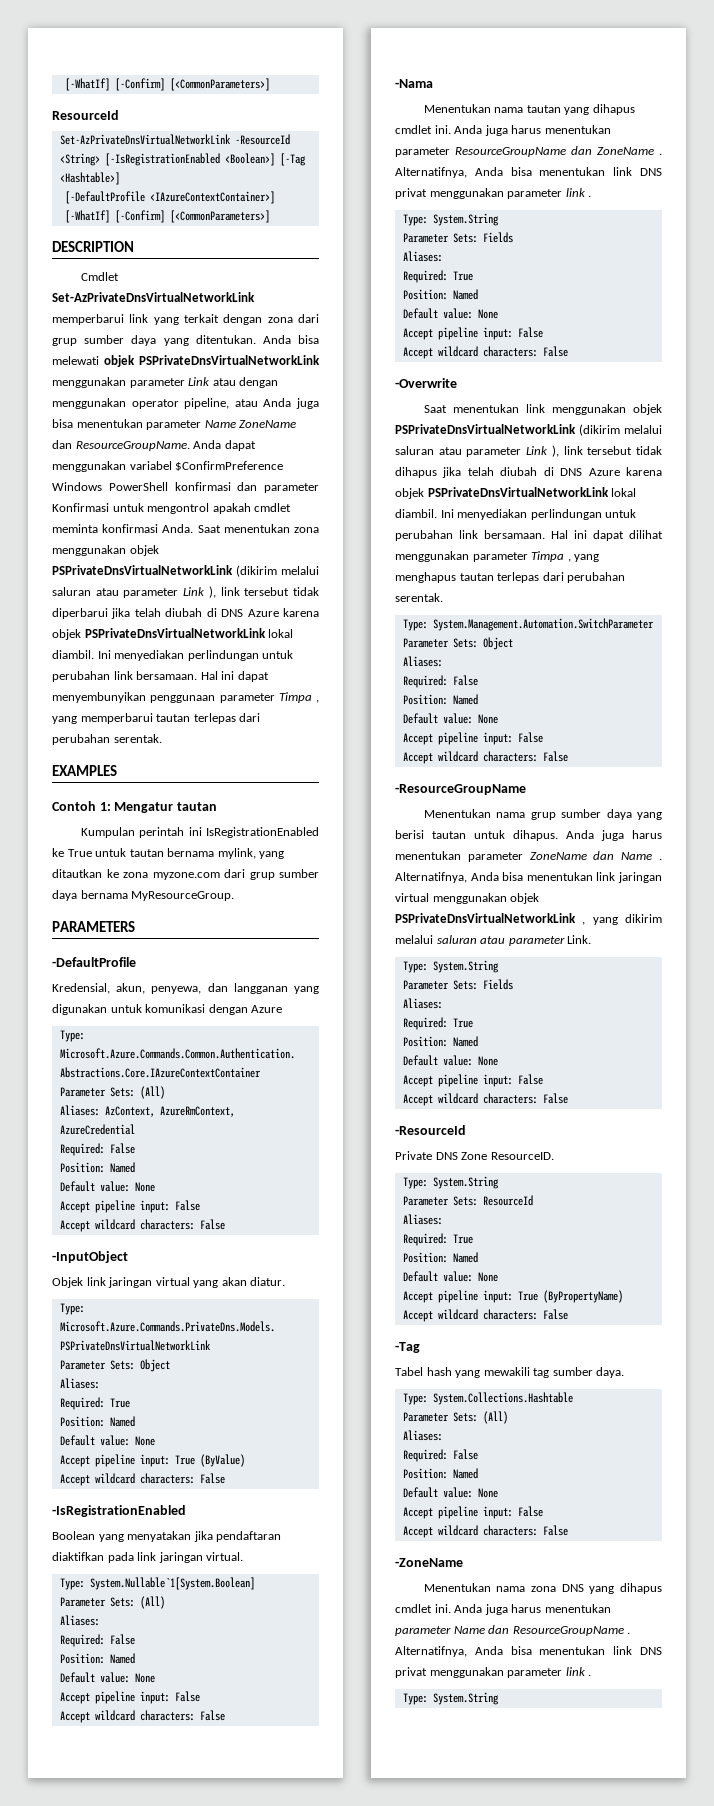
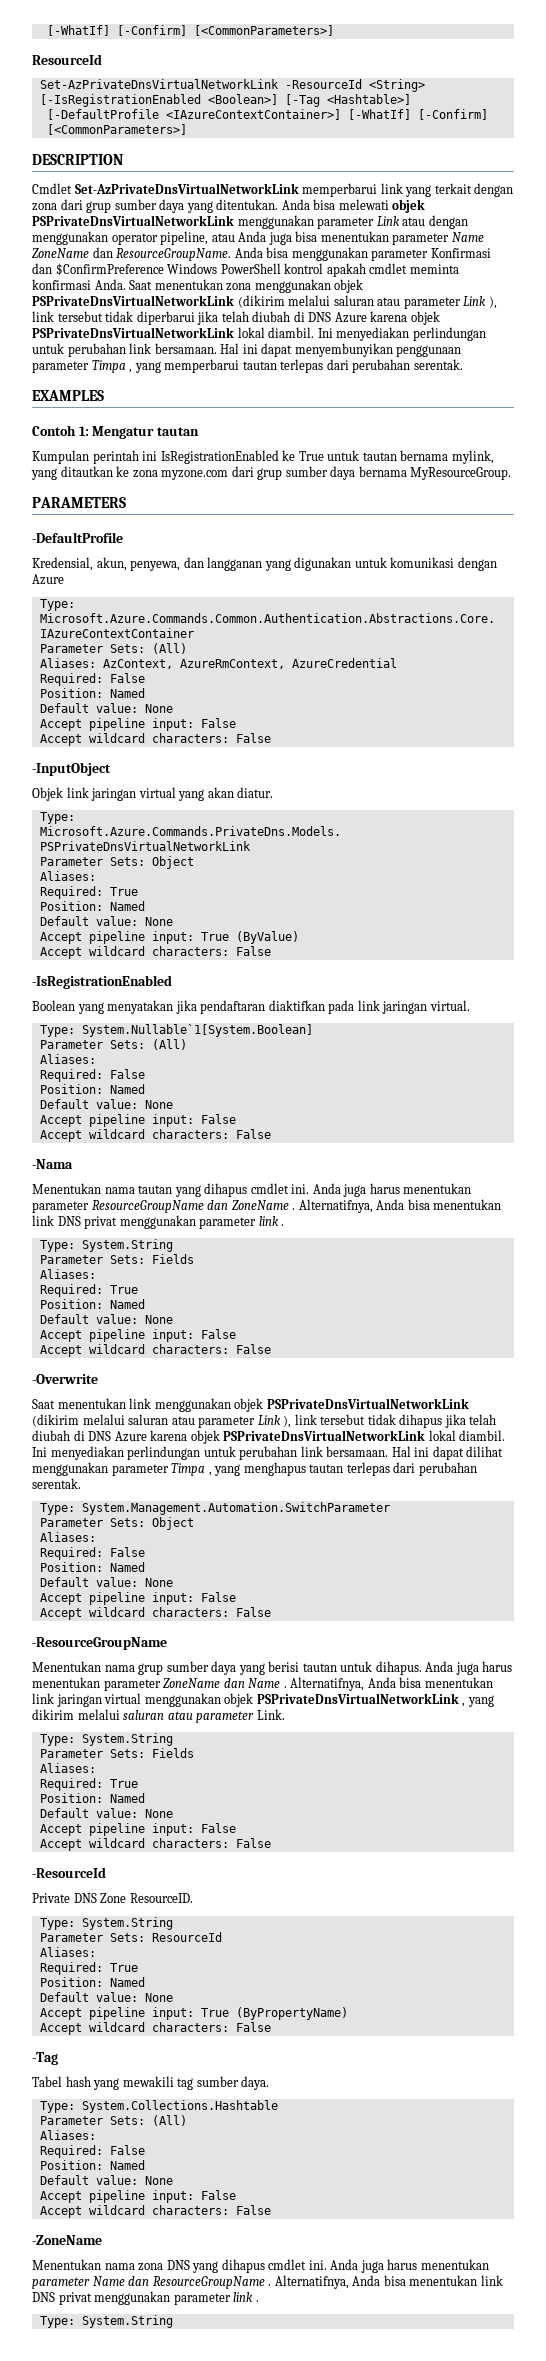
[224,440,256,451] [52,461,284,472] [52,482,319,493] [52,503,210,514] dapat menggunakan variabel $ConfirmPreference Windows PowerShell konfirmasi dan parameter Konfirmasi untuk mengontrol -> [266,247,491,261] [32,263,324,276] bisa menggunakan parameter Konfirmasi dan $ConfirmPreference Windows PowerShell kontrol

